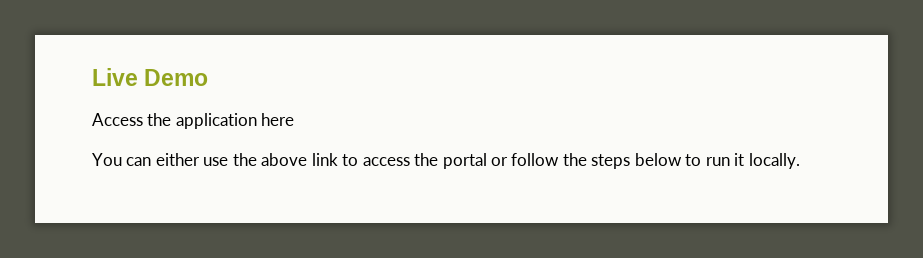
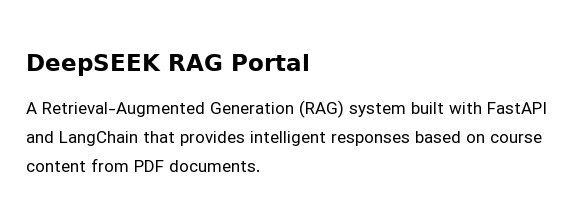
[92,68,209,86] [92,113,295,129] [92,153,800,169] Live Demo // Access the application here // You can either use the above link to access the portal or follow the steps below to run it locally. -> [26,54,310,76] [26,100,547,118] [26,131,542,146] [26,158,260,172] DeepSEEK RAG Portal // A Retrieval-Augmented Generation (RAG) system built with FastAPI and LangChain that provides intelligent responses based on course content from PDF documents.

